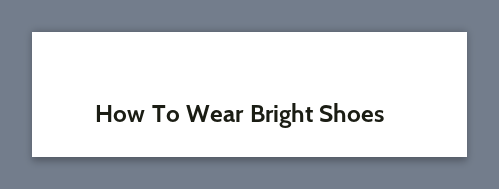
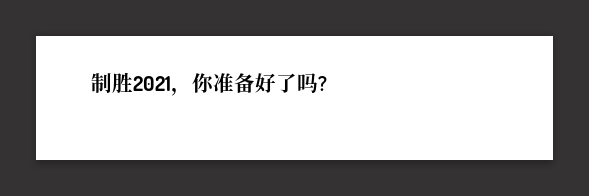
[95,103,385,128] How To Wear Bright Shoes -> [91,72,327,96] 制胜2021，你准备好了吗?

